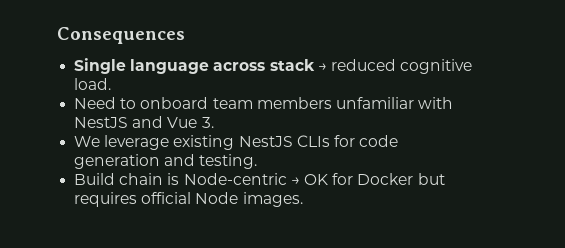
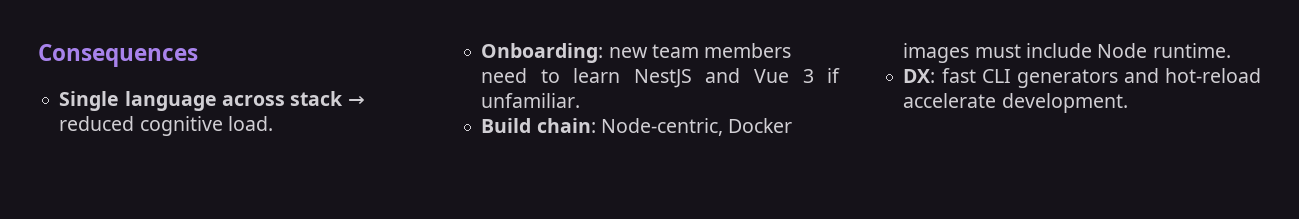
[74,97,454,109] [74,116,214,128] [74,135,399,150] [74,154,258,169] [74,173,445,185] [74,192,303,207] Need to onboard team members unfamiliar with NestJS and Vue 3. // We leverage existing NestJS CLIs for code generation and testing. // Build chain is Node-centric → OK for Docker but requires official Node images. -> [481,43,792,63] [481,68,840,88] [481,93,581,108] [481,118,793,136] [903,43,1231,63] [903,68,1261,88] [903,93,1128,113] Onboarding: new team members need to learn NestJS and Vue 3 if unfamiliar. // Build chain: Node-centric, Docker images must include Node runtime. // DX: fast CLI generators and hot-reload accelerate development.

